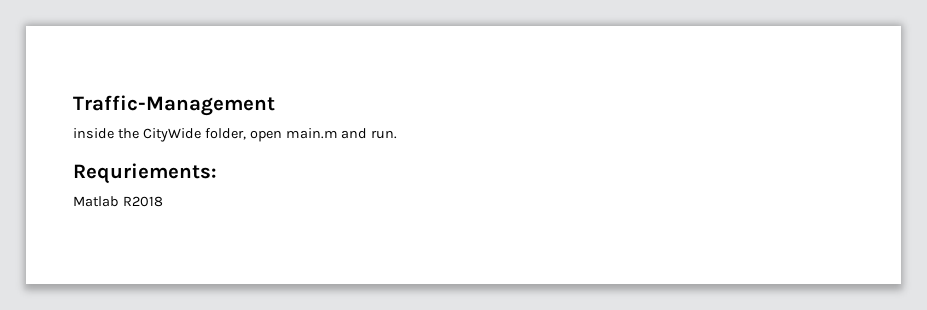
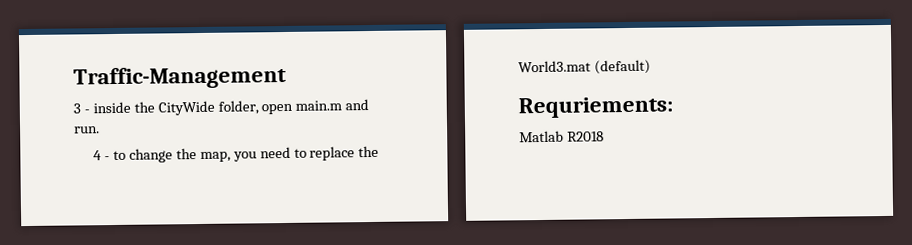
(275, 105) none -> [73,103,90,114] 3 -
(398, 134) none -> [93,145,380,163] [518,59,651,75] // 4 - to change the map, you need to replace the World3.mat (default)

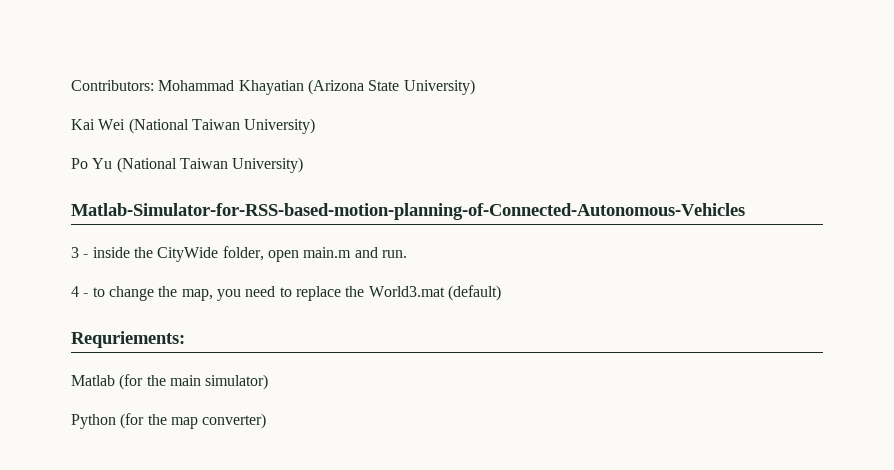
[73,65,287,90] Traffic-Management -> [71,79,475,95] [71,118,316,134] [71,157,304,173] [71,203,745,220] Contributors: Mohammad Khayatian (Arizona State University) // Kai Wei (National Taiwan University) // Po Yu (National Taiwan University) // Matlab-Simulator-for-RSS-based-motion-planning-of-Connected-Autonomous-Vehicles
[566,131,604,142] R2018 -> [119,374,269,390] [71,413,267,429] (for the main simulator) // Python (for the map converter)

